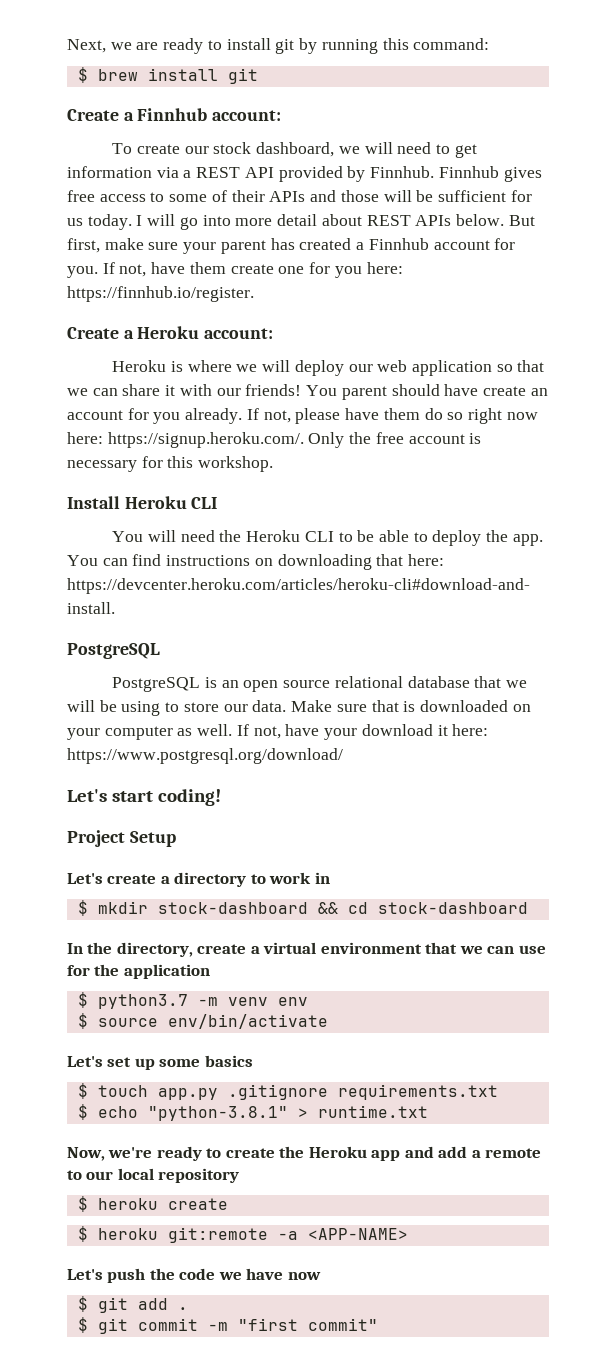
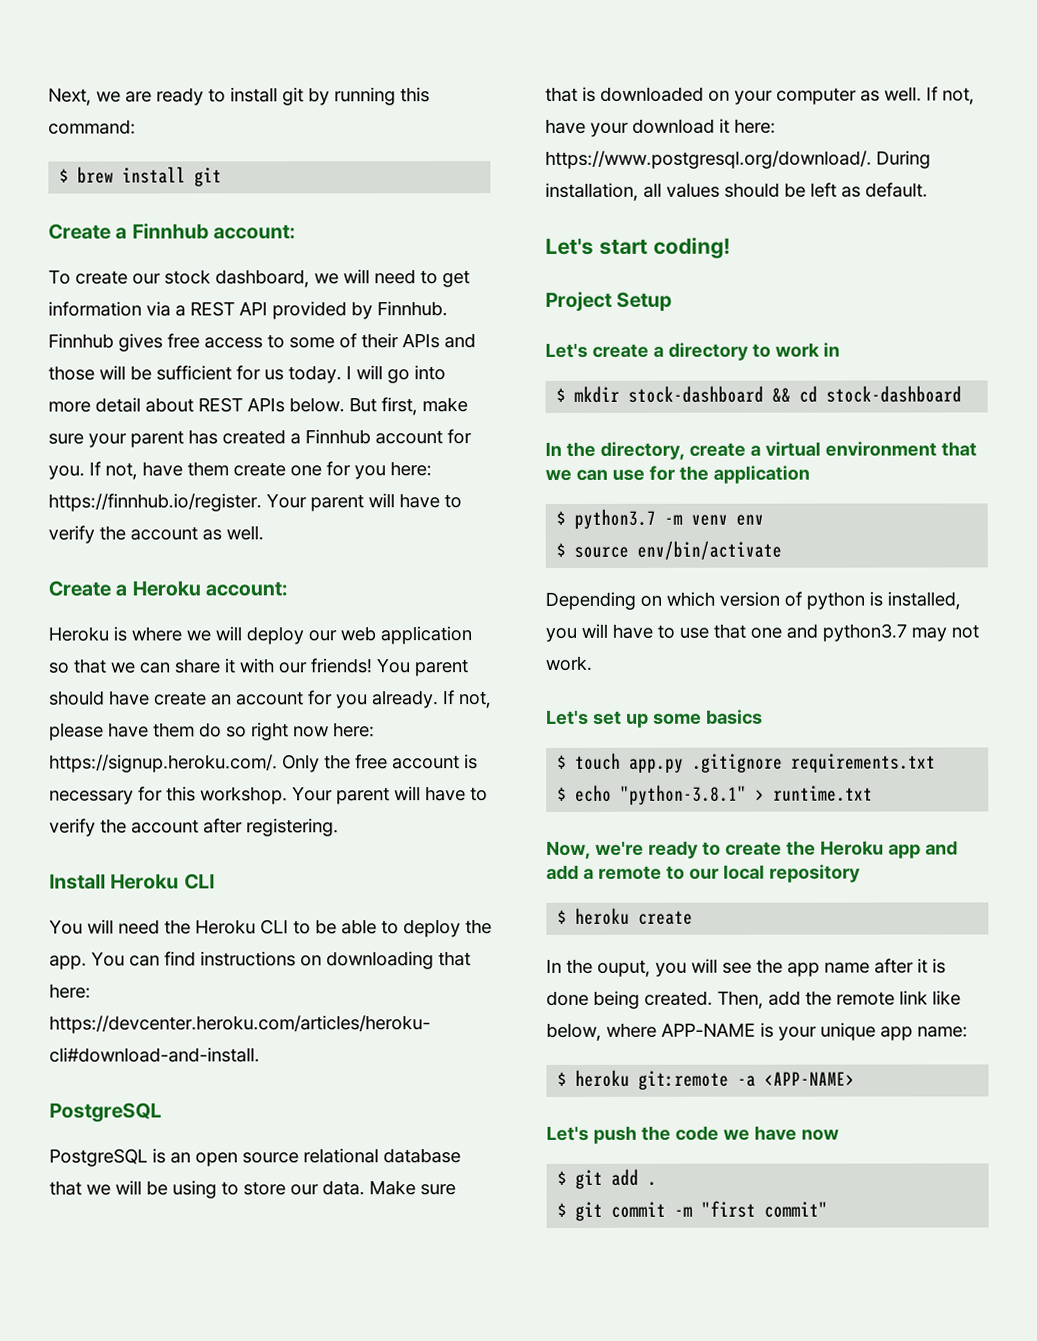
(254, 294) none -> [266,493,462,512] [48,525,264,544] Your parent will have to verify the account as well.
(274, 464) none -> [292,786,488,805] [49,818,339,837] Your parent will have to verify the account after registering.
[67,748,343,764] https://www.postgresql.org/download/ -> [545,150,931,169] [545,182,928,201] https://www.postgresql.org/download/. During installation, all values should be left as default.
(328, 1021) none -> [545,591,961,610] [545,623,979,642] [545,655,593,671] // Depending on which version of python is installed, you will have to use that one and python3.7 may not work.
(228, 1204) none -> [546,958,946,977] [546,990,961,1009] [546,1022,968,1041] // In the ouput, you will see the app name after it is done being created. Then, add the remote link like below, where APP-NAME is your unique app name:

